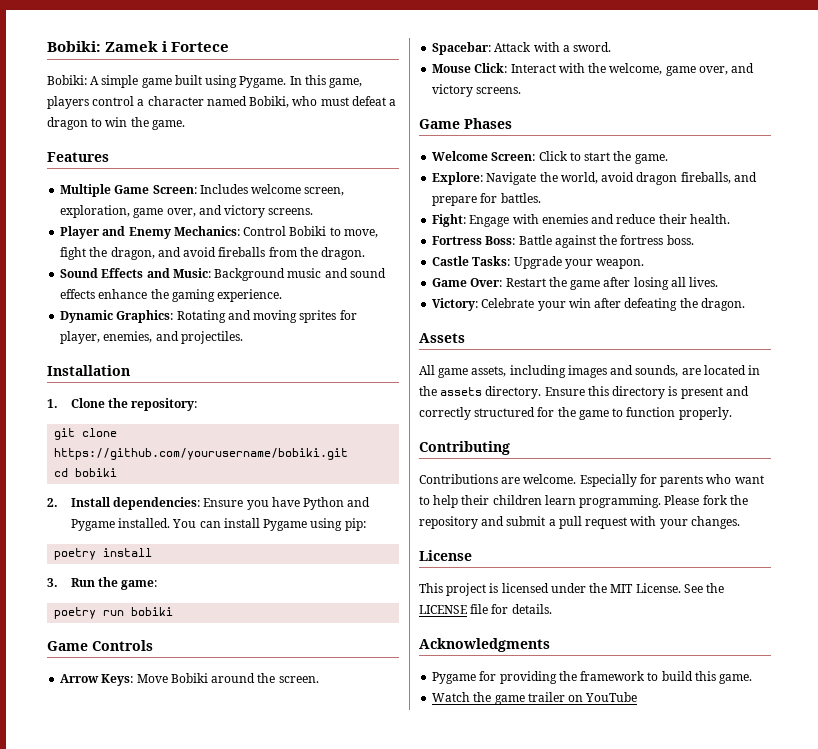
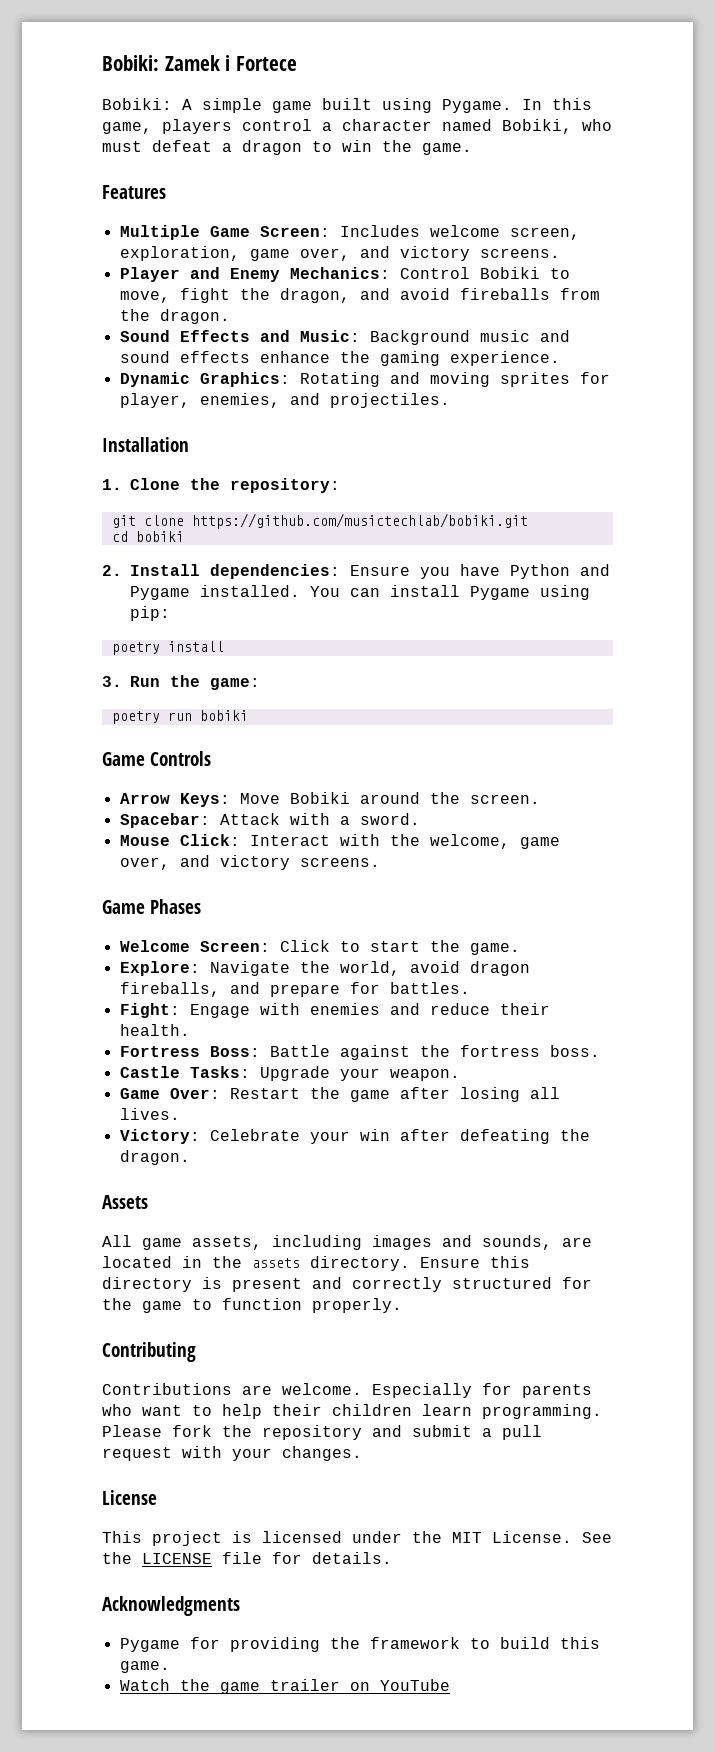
[54,448,349,460] https://github.com/yourusername/bobiki.git -> [191,513,528,529] https://github.com/musictechlab/bobiki.git

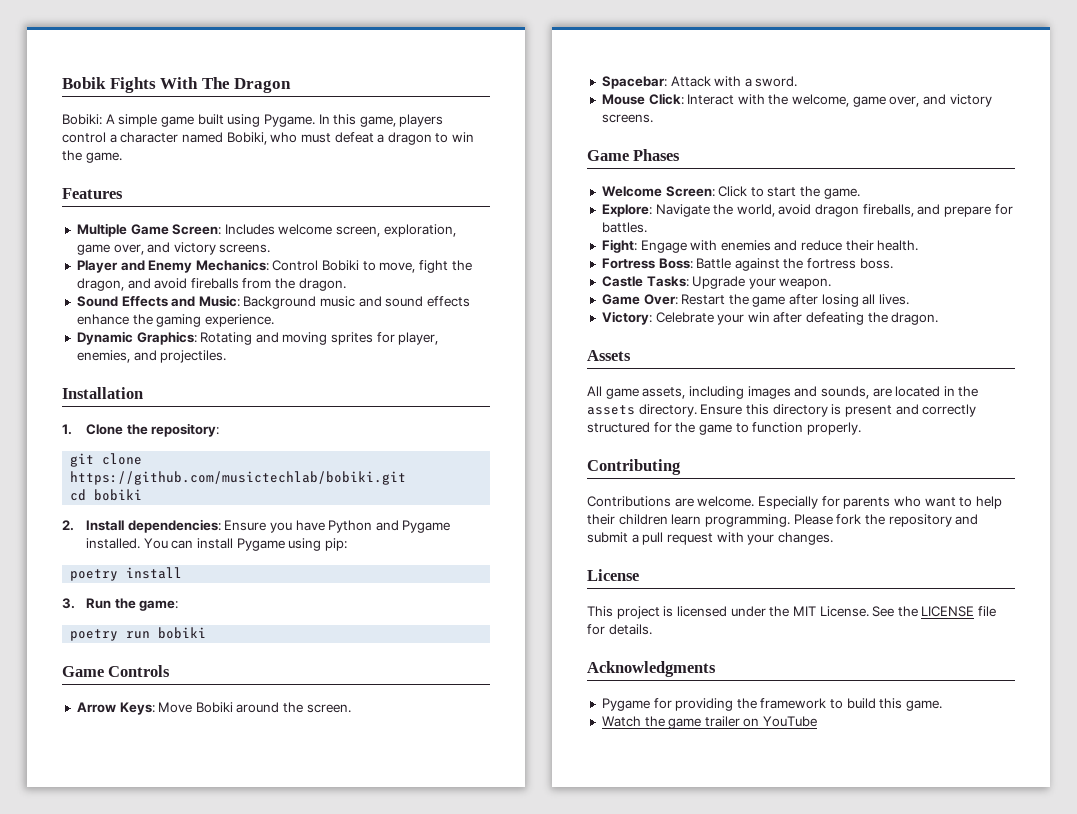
[102,55,298,71] Bobiki: Zamek i Fortece -> [62,77,292,93] Bobik Fights With The Dragon

